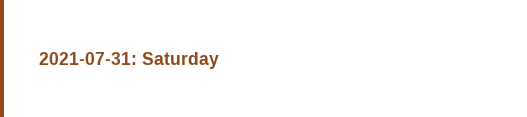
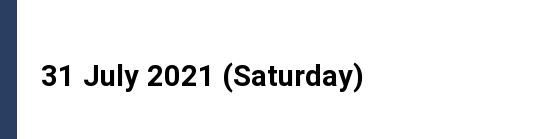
[39,52,219,69] 2021-07-31: Saturday -> [41,62,365,93] 31 July 2021 (Saturday)

